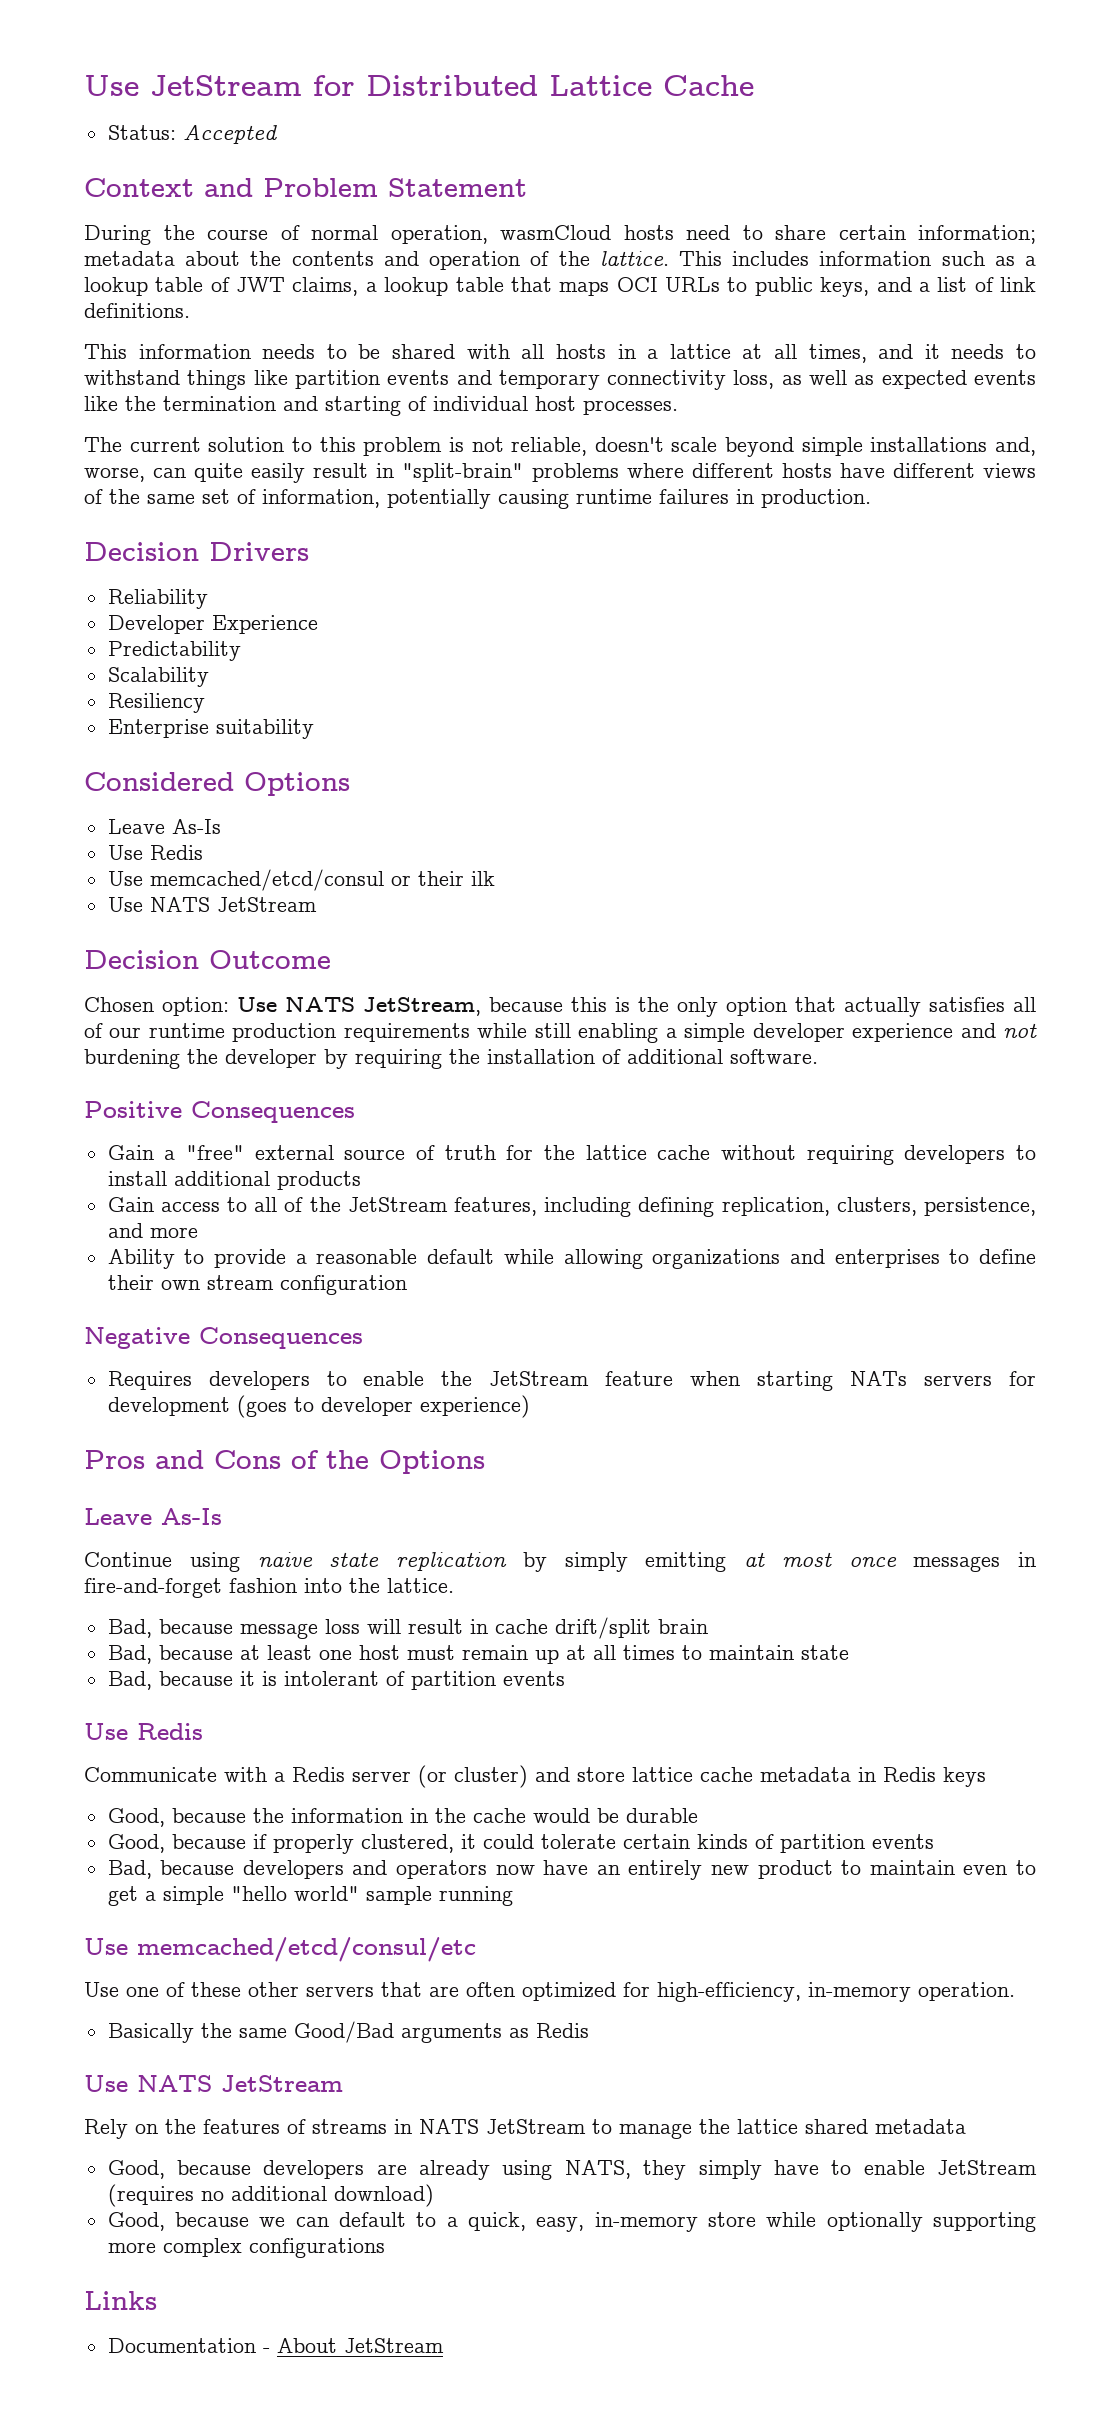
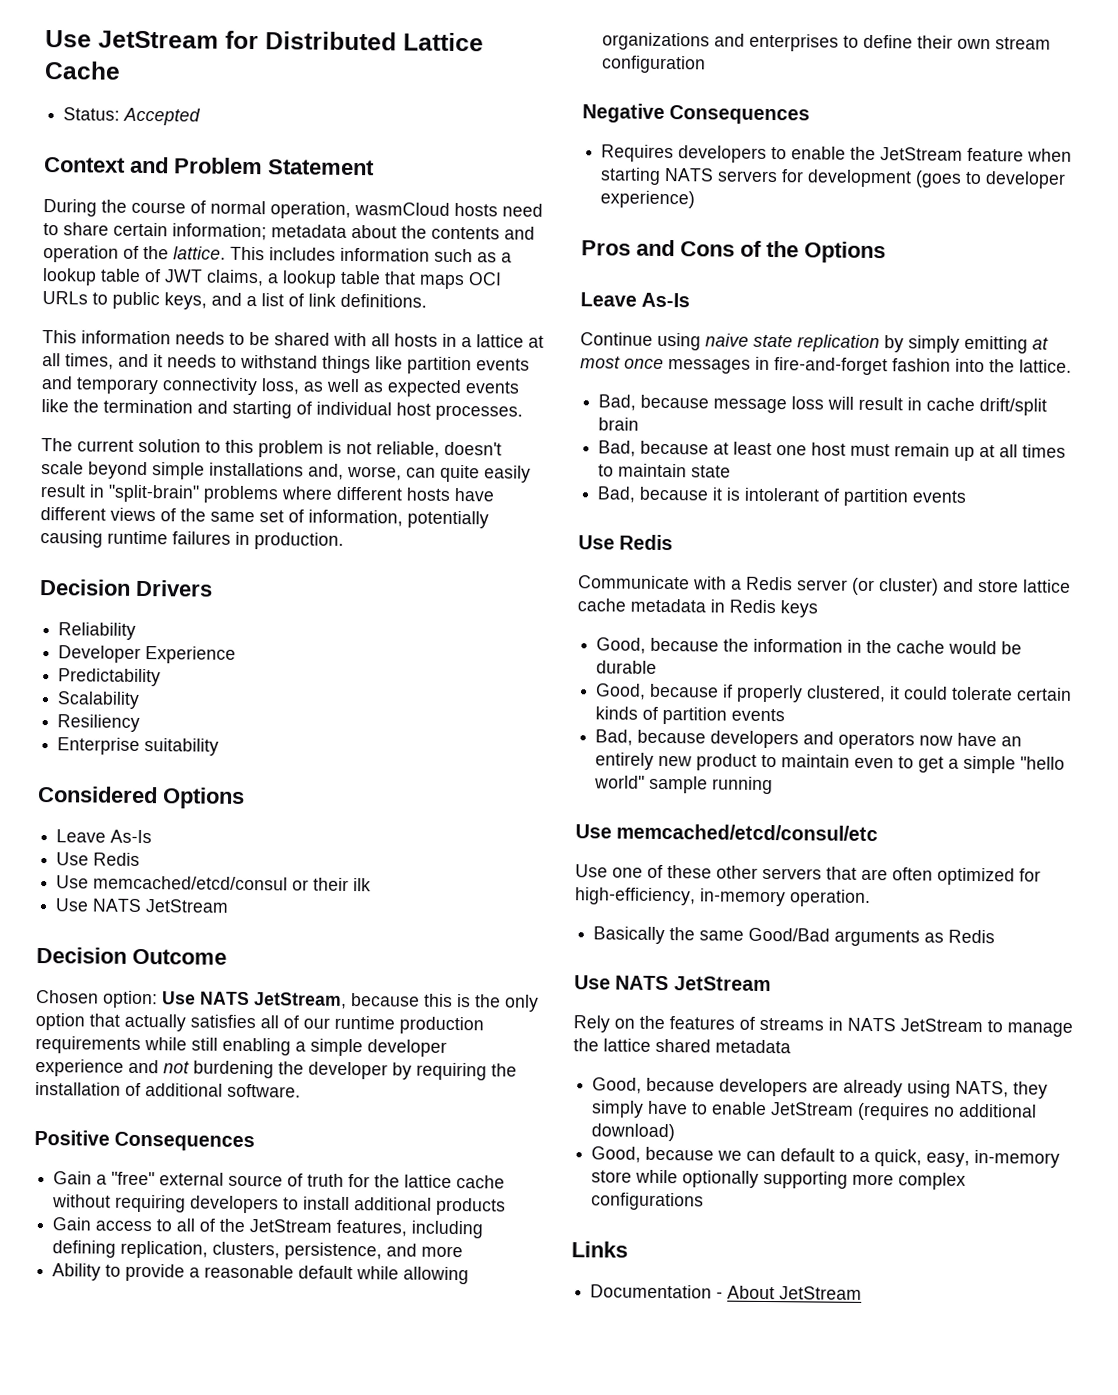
[850,1371,908,1386] NATs -> [664,167,715,182] NATS

